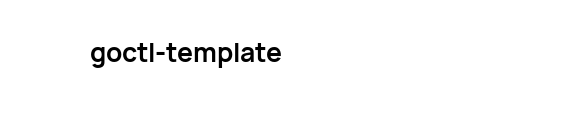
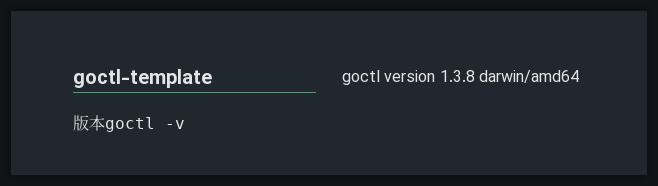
(282, 55) none -> [73,115,185,132] [342,70,579,85] // 版本goctl -v // goctl version 1.3.8 darwin/amd64

